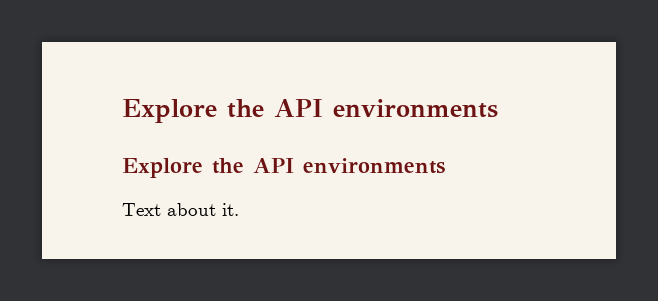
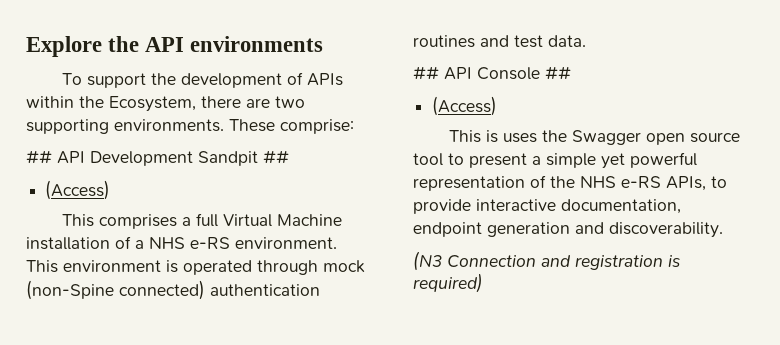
[122,99,498,123] [122,158,445,178] [122,203,239,216] Explore the API environments // Explore the API environments // Text about it. -> [26,36,324,57] [61,72,343,88] [26,96,305,112] [26,119,354,134] [26,150,289,166] [45,180,111,200] [61,213,342,229] [26,236,337,250] [26,260,365,275] [26,280,320,300] [413,35,586,48] [413,66,571,80] [432,96,498,116] [448,130,740,145] [413,152,697,169] [413,175,727,191] [413,199,681,214] [413,222,723,238] [413,251,681,271] [413,273,483,293] Explore the API environments // To support the development of APIs within the Ecosystem, there are two supporting environments. These comprise: // ## API Development Sandpit ## // (Access) // This comprises a full Virtual Machine installation of a NHS e-RS environment. This environment is operated through mock (non-Spine connected) authentication routines and test data. // ## API Console ## // (Access) // This is uses the Swagger open source tool to present a simple yet powerful representation of the NHS e-RS APIs, to provide interactive documentation, endpoint generation and discoverability. // (N3 Connection and registration is required)

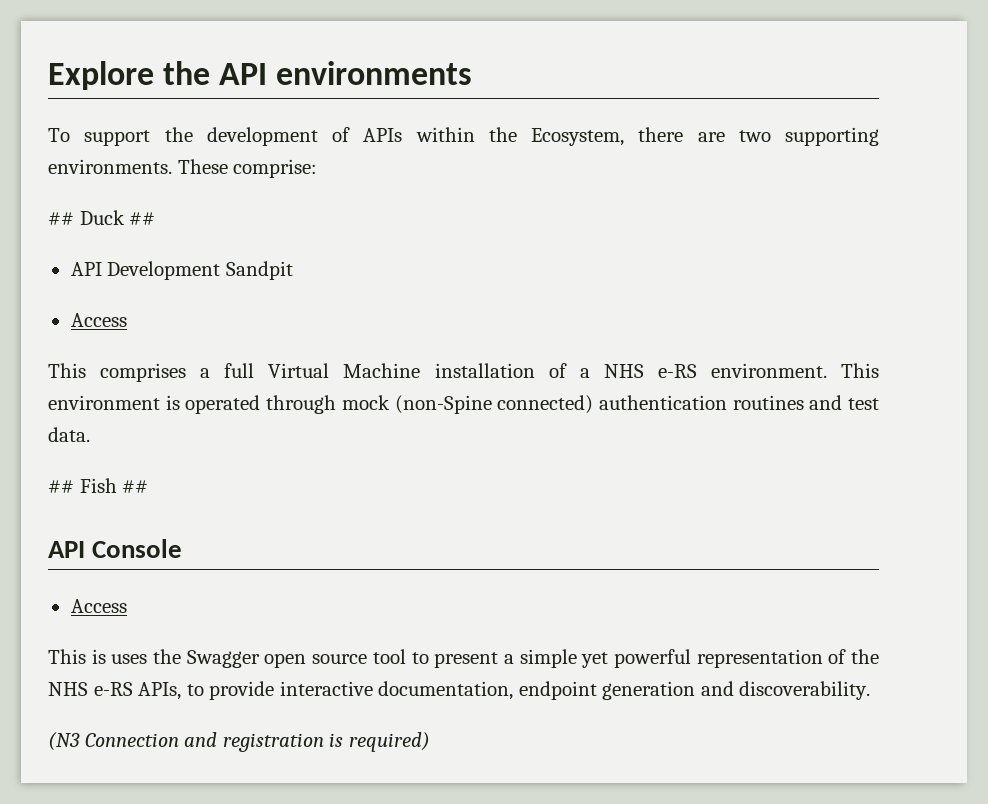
(52, 157) none -> [79,210,156,225] Duck ## //
[263,150,289,164] [45,180,111,200] ## // (Access) -> [70,313,127,327] // Access
(439, 73) none -> [79,478,149,493] Fish ## //
[545,66,571,80] [432,96,498,116] ## // (Access) -> [70,599,127,613] // Access

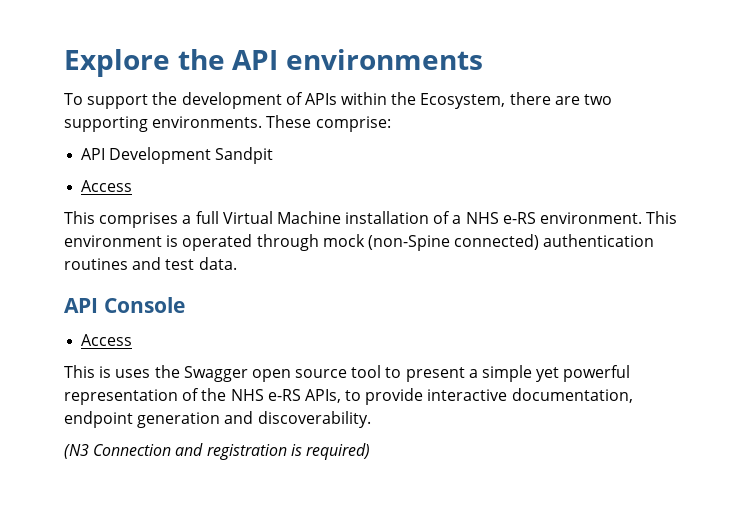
[48,210,156,225] // ## Duck ## -> (391, 124) none
[48,478,149,493] // ## Fish ## -> (237, 263) none

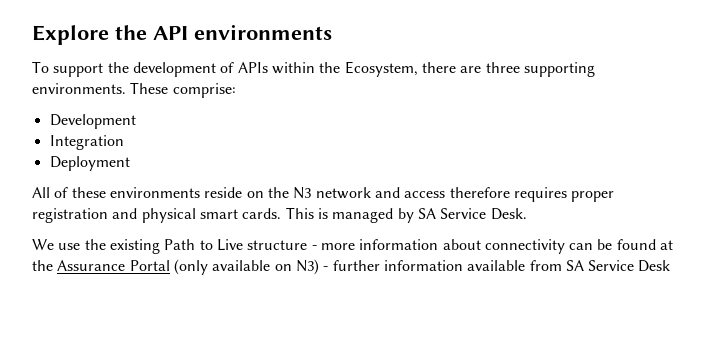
[584,94,613,105] two -> [485,62,520,73] three
[81,148,106,160] API -> (236, 90) none
[215,147,274,164] [81,180,133,192] [64,211,678,228] [64,234,655,251] [64,257,237,270] [64,297,185,313] [81,334,133,346] [64,365,631,382] [64,388,633,405] [64,411,371,428] [64,443,370,460] Sandpit // Access // This comprises a full Virtual Machine installation of a NHS e-RS environment. This environment is operated through mock (non-Spine connected) authentication routines and test data. // API Console // Access // This is uses the Swagger open source tool to present a simple yet powerful representation of the NHS e-RS APIs, to provide interactive documentation, endpoint generation and discoverability. // (N3 Connection and registration is required) -> [49,135,124,150] [49,156,130,171] [32,187,615,202] [32,207,527,223] [32,239,674,254] [32,259,671,275] // Integration // Deployment // All of these environments reside on the N3 network and access therefore requires proper registration and physical smart cards. This is managed by SA Service Desk. // We use the existing Path to Live structure - more information about connectivity can be found at the Assurance Portal (only available on N3) - further information available from SA Service Desk

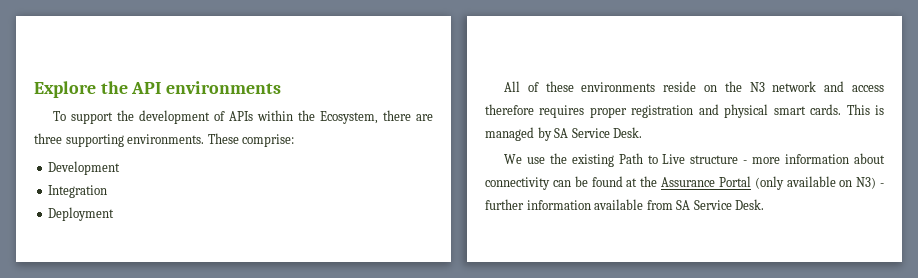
[638,260,671,272] Desk -> [735,199,765,210] Desk.

